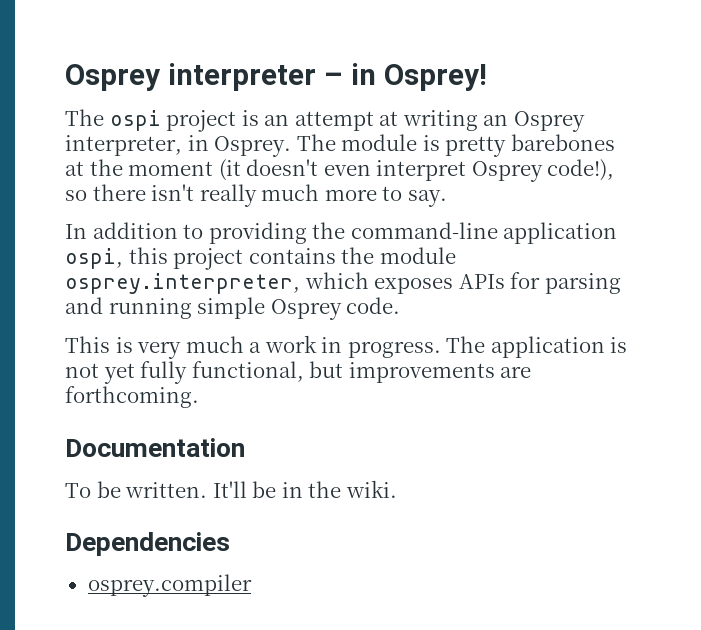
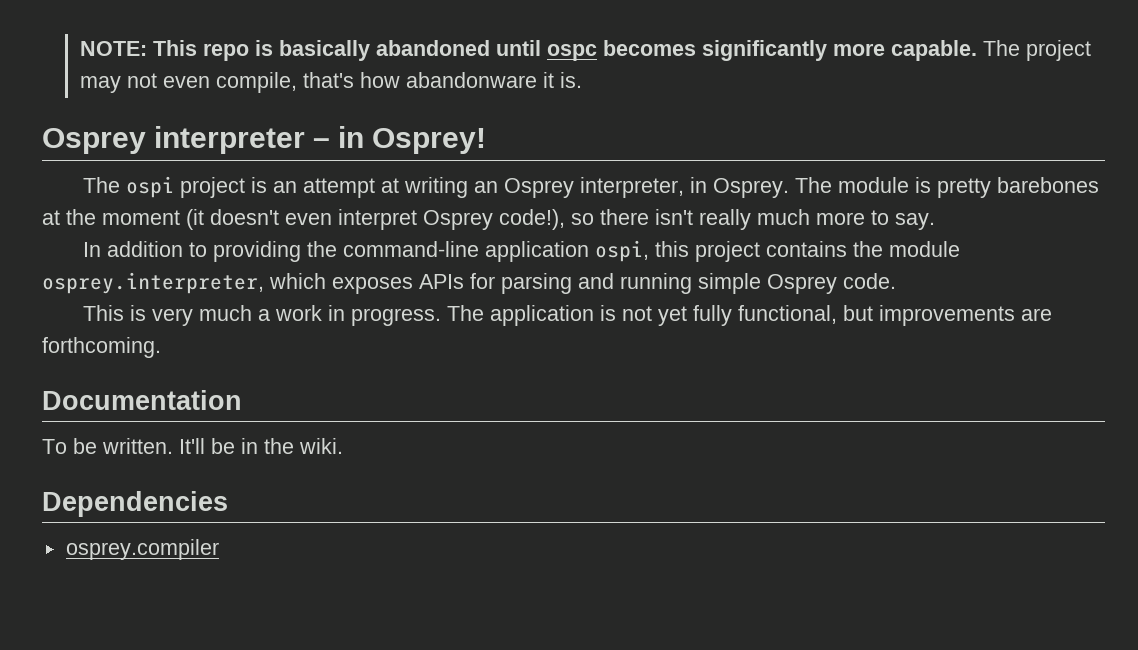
(65, 77) none -> [79,40,1091,61] [79,72,582,93] NOTE: This repo is basically abandoned until ospc becomes significantly more capable. The project may not even compile, that's how abandonware it is. //

